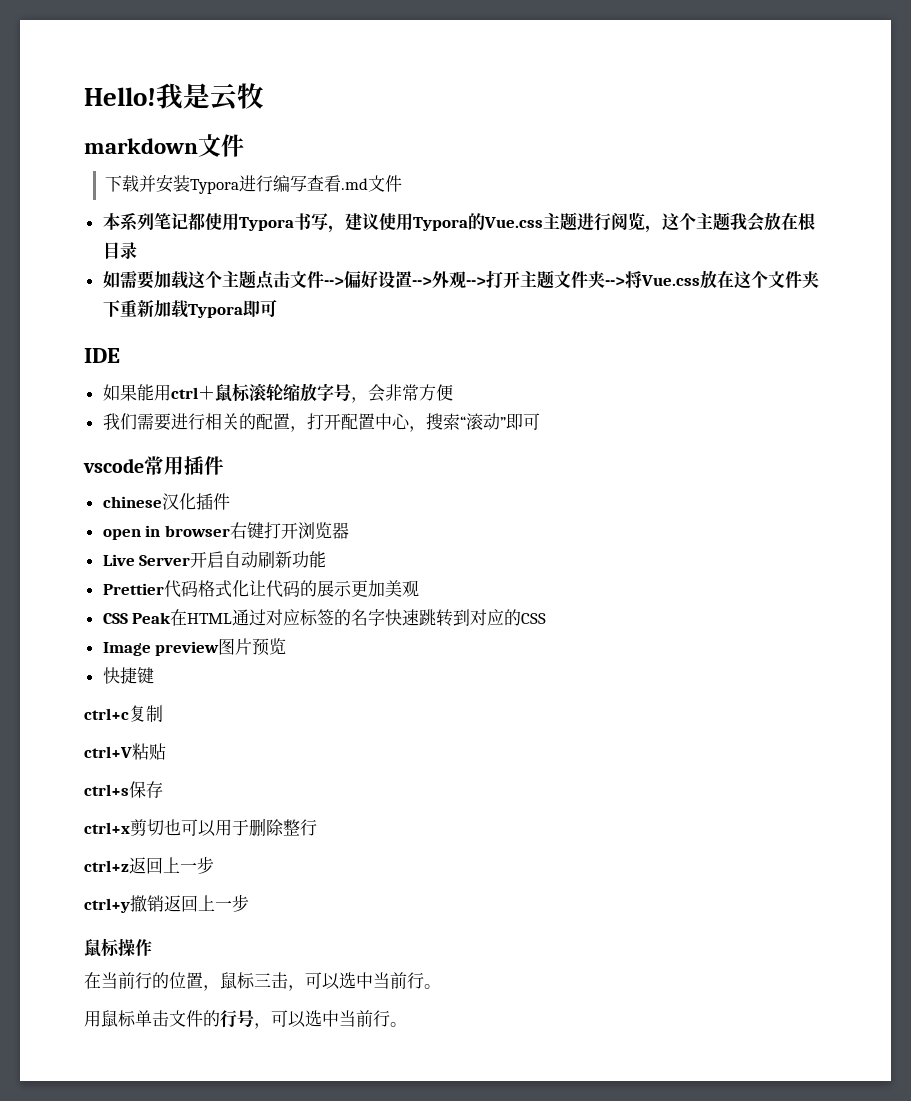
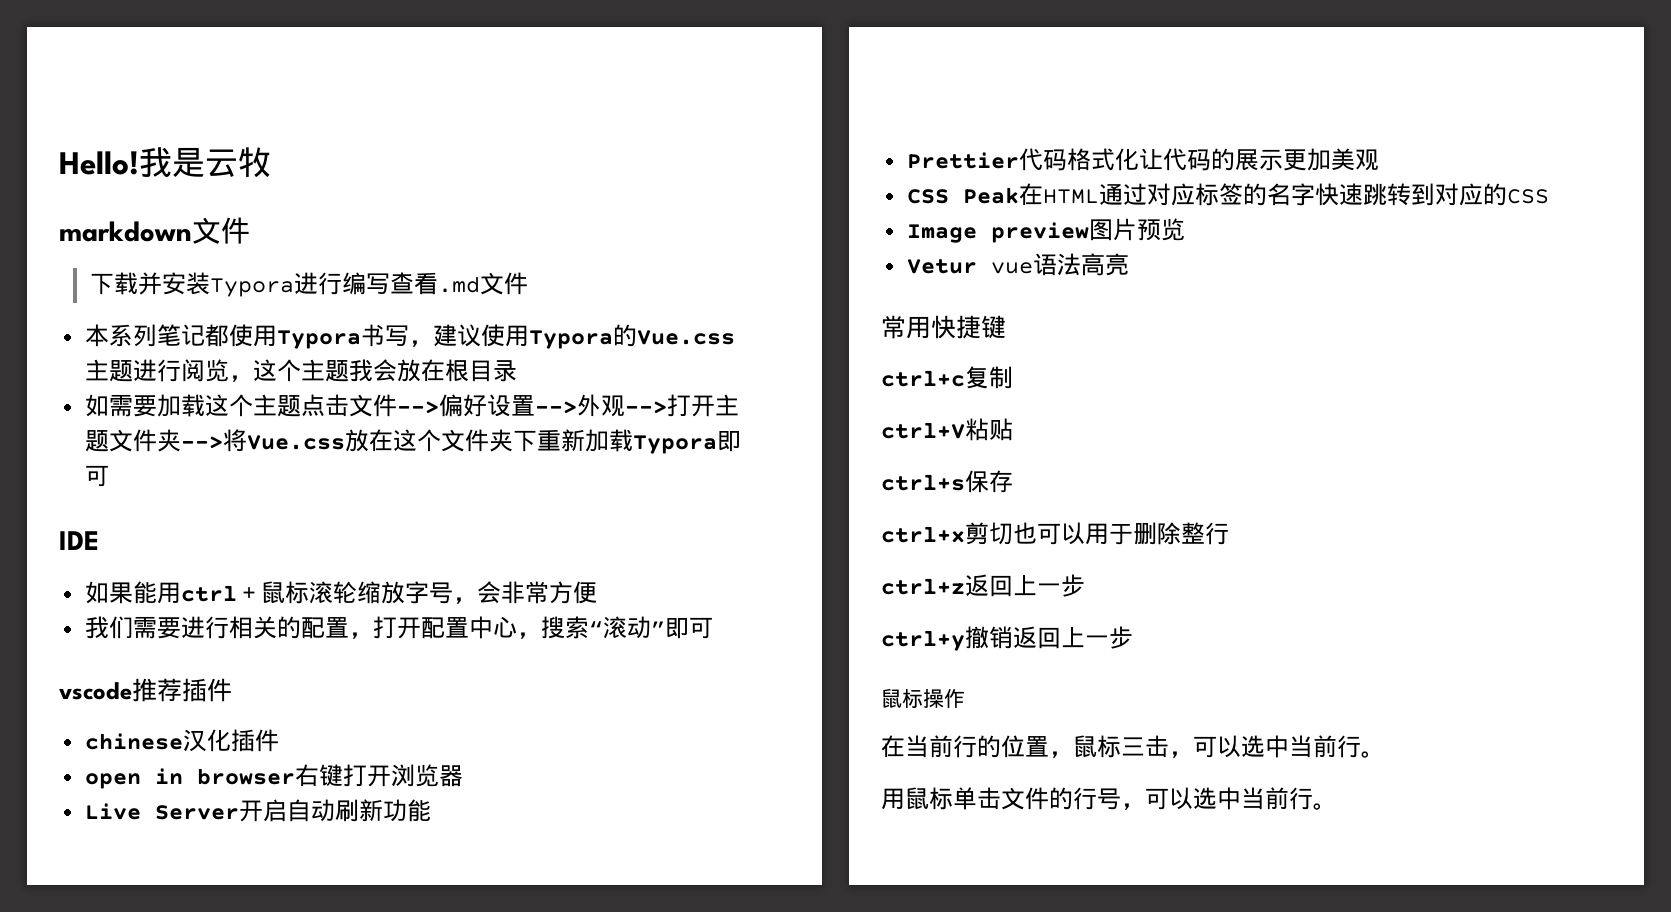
[144,456,184,475] 常用 -> [132,678,182,702] 推荐
(287, 646) none -> [906,253,1129,276] [881,315,931,339] Vetur vue语法高亮 // 常用

